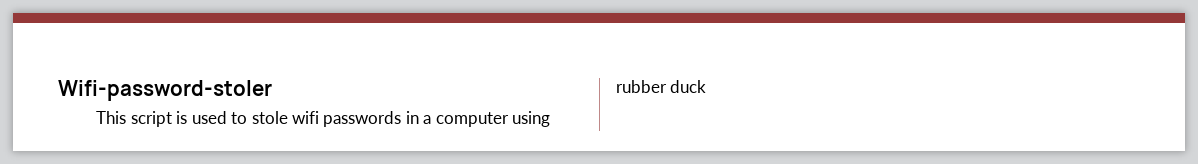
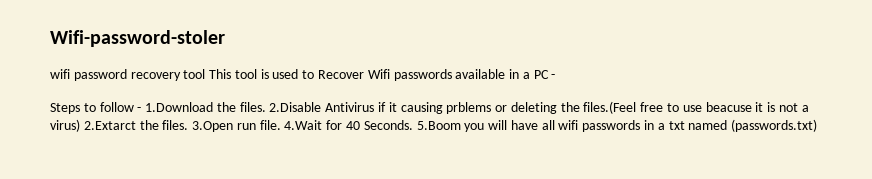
[96,111,551,127] [616,80,707,93] This script is used to stole wifi passwords in a computer using rubber duck -> [50,69,556,81] [50,101,809,114] [50,119,818,132] wifi password recovery tool This tool is used to Recover Wifi passwords available in a PC - // Steps to follow - 1.Download the files. 2.Disable Antivirus if it causing prblems or deleting the files.(Feel free to use beacuse it is not a virus) 2.Extarct the files. 3.Open run file. 4.Wait for 40 Seconds. 5.Boom you will have all wifi passwords in a txt named (passwords.txt)

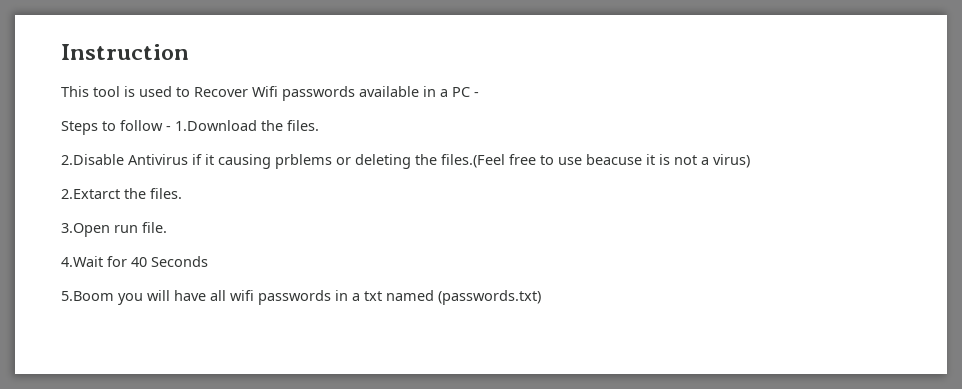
[50,30,225,47] [50,69,206,81] Wifi-password-stoler // wifi password recovery tool -> [61,44,189,60] Instruction //
(266, 107) none -> (319, 125) //
(80, 125) none -> (750, 161) //
(189, 125) none -> (182, 193) //
(281, 125) none -> (167, 227) //
[363,120,413,130] Seconds. -> [151,256,208,267] Seconds //

